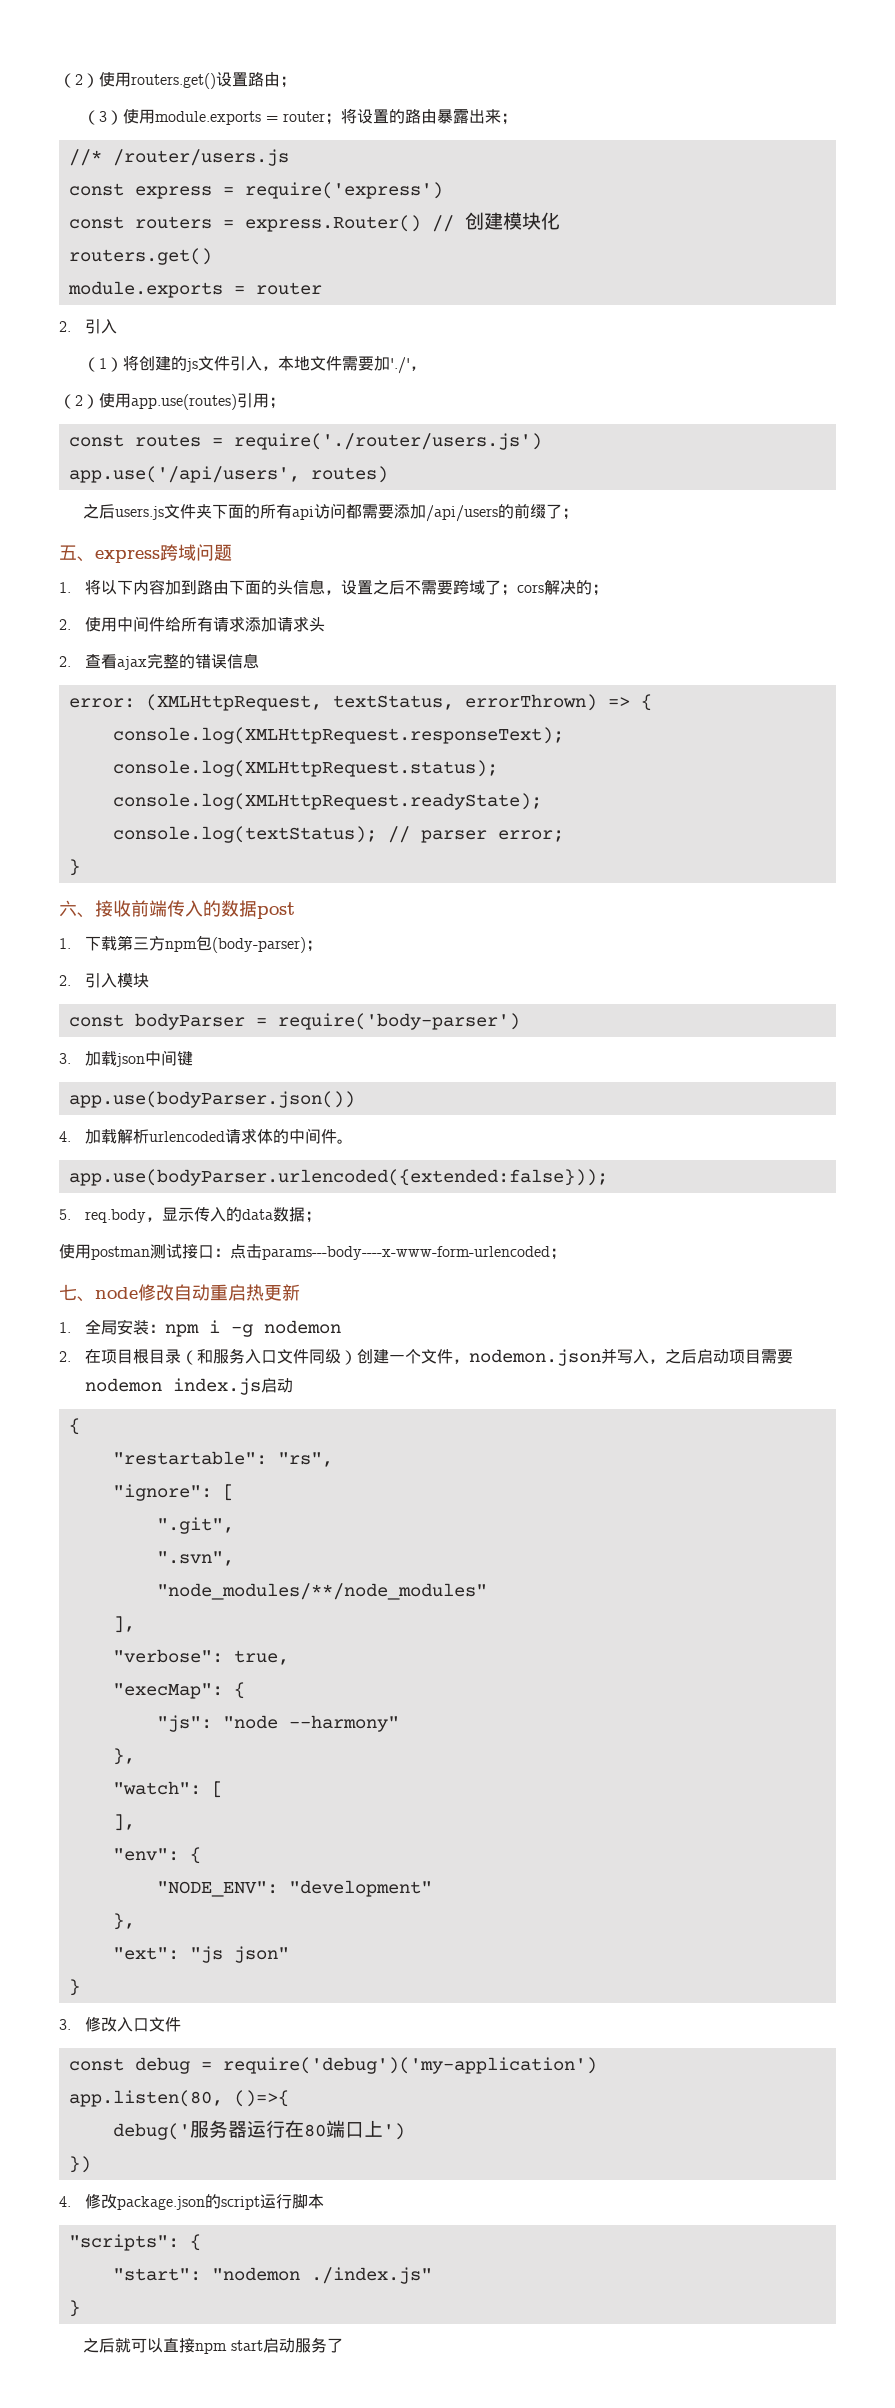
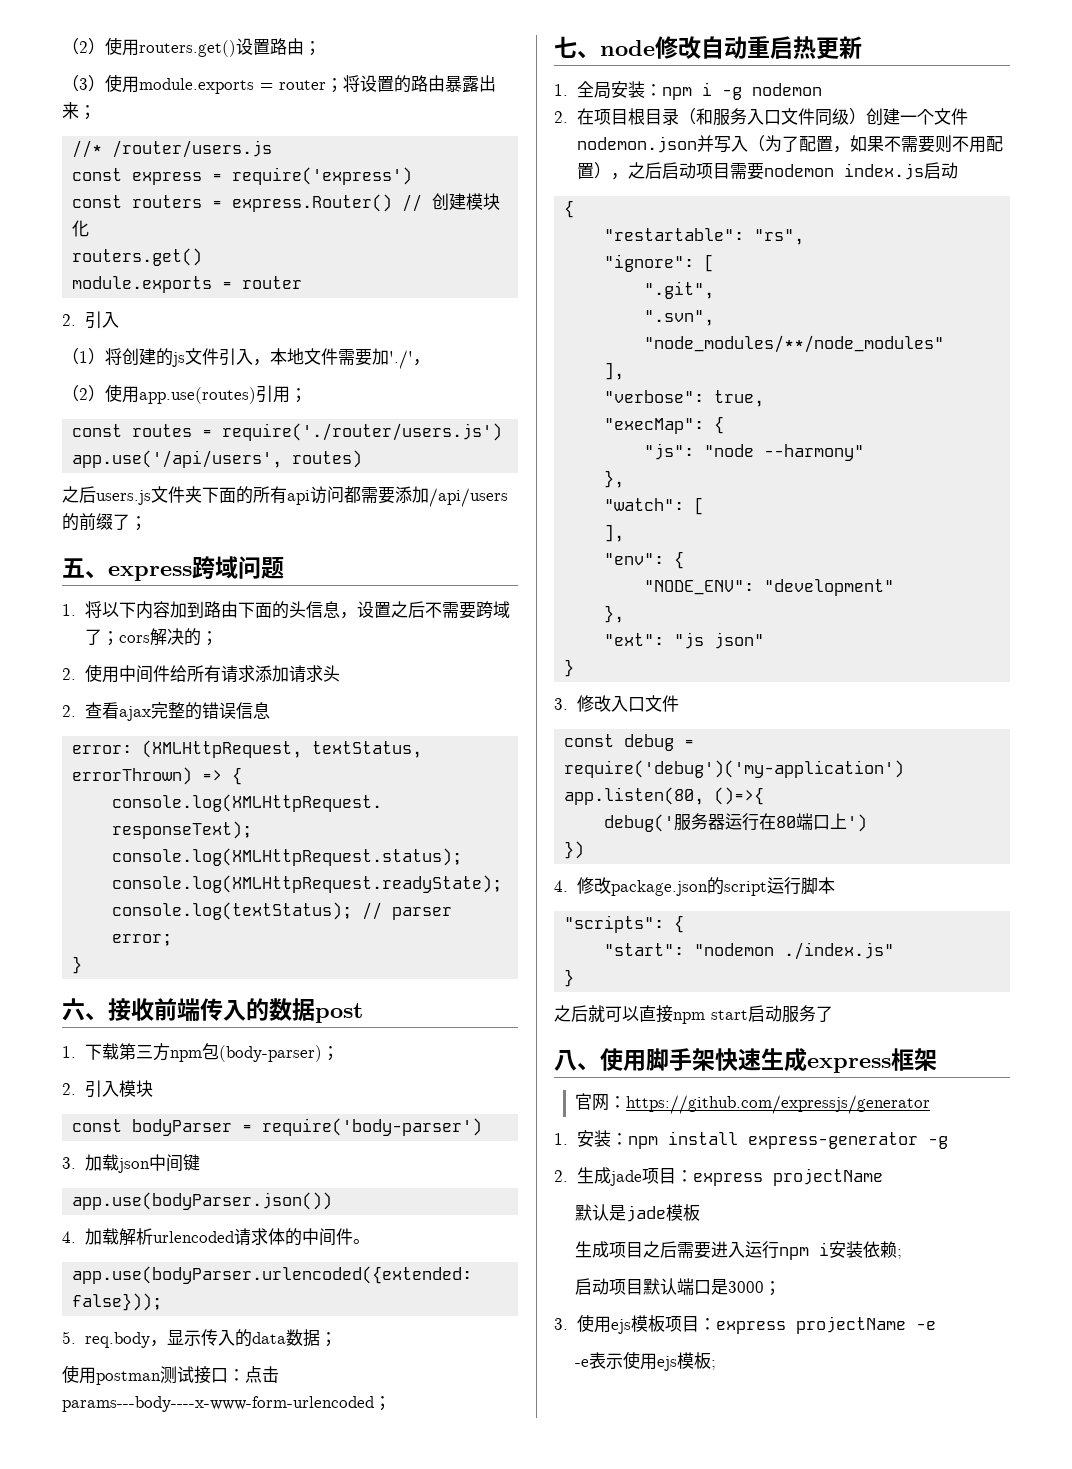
[453,1359,470,1364] ， -> (968, 116) none
(650, 1356) none -> [747,135,1003,153] [576,162,611,179] （为了配置，如果不需要则不用配置）
(344, 2345) none -> [554,1048,937,1073] [575,1093,931,1114] [554,1130,948,1149] [554,1167,883,1186] [575,1204,701,1222] [575,1241,903,1260] [575,1278,782,1296] [554,1314,936,1334] [575,1351,717,1371] // 八、使用脚手架快速生成express框架 // 官网：https://github.com/expressjs/generator // 1.安装：npm install express-generator -g // 2.生成jade项目：express projectName // 默认是jade模板 // 生成项目之后需要进入运行npm i安装依赖; // 启动项目默认端口是3000； // 3.使用ejs模板项目：express projectName -e // -e表示使用ejs模板;

